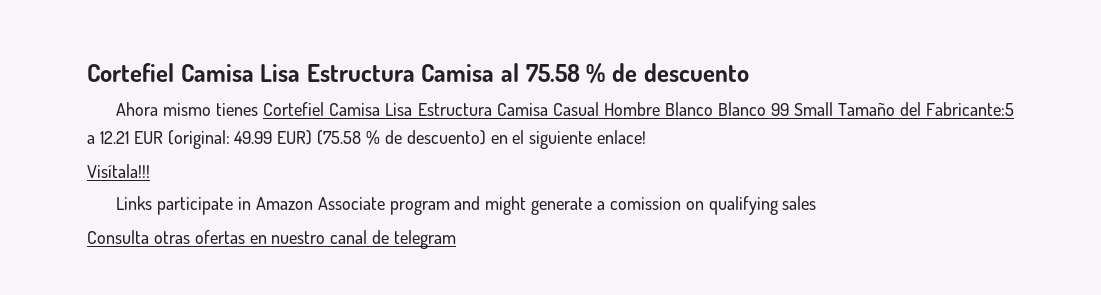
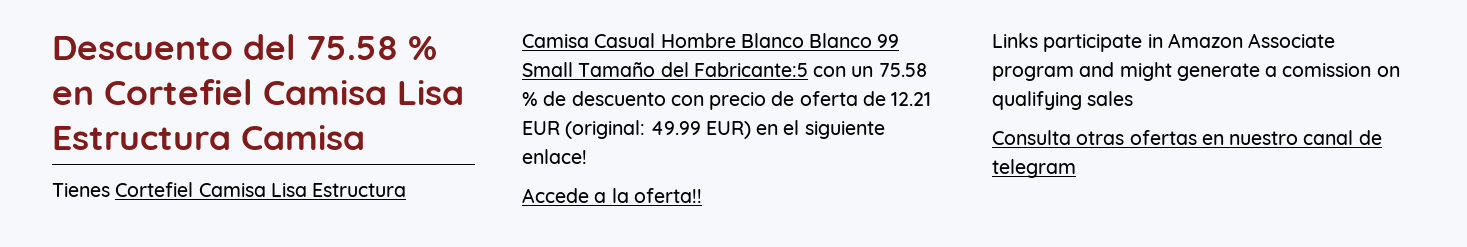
[87,63,749,83] [116,102,259,116] Cortefiel Camisa Lisa Estructura Camisa al 75.58 % de descuento // Ahora mismo tienes -> [52,34,437,60] [52,79,464,105] [52,125,365,150] [52,183,110,197] Descuento del 75.58 % en Cortefiel Camisa Lisa Estructura Camisa // Tienes
[87,135,95,144] a -> [813,63,927,77] [522,91,886,110] con un 75.58 % de descuento con precio de oferta de
[317,130,486,145] (75.58 % de descuento) -> (751, 130) none
[87,164,150,178] Visítala!!! -> [522,188,702,203] Accede a la oferta!!

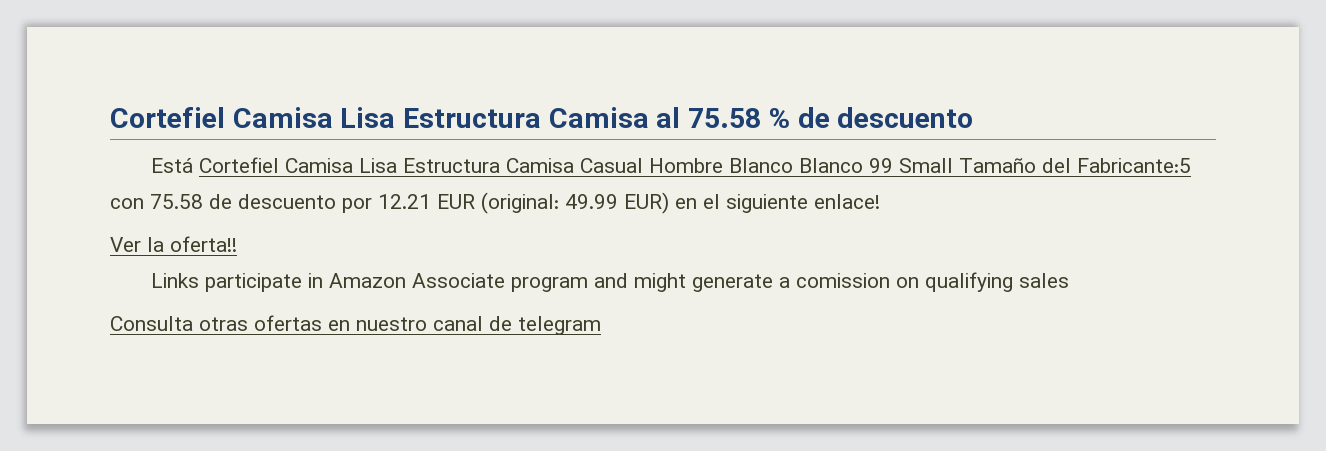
[52,34,437,60] [52,79,464,105] [52,125,365,150] [52,183,110,197] Descuento del 75.58 % en Cortefiel Camisa Lisa Estructura Camisa // Tienes -> [110,107,974,128] [150,158,193,173] Cortefiel Camisa Lisa Estructura Camisa al 75.58 % de descuento // Está
[851,63,927,77] [522,91,886,110] un 75.58 % de descuento con precio de oferta de -> [150,194,372,213] 75.58 de descuento por
[522,188,607,203] Accede a -> [110,237,141,252] Ver

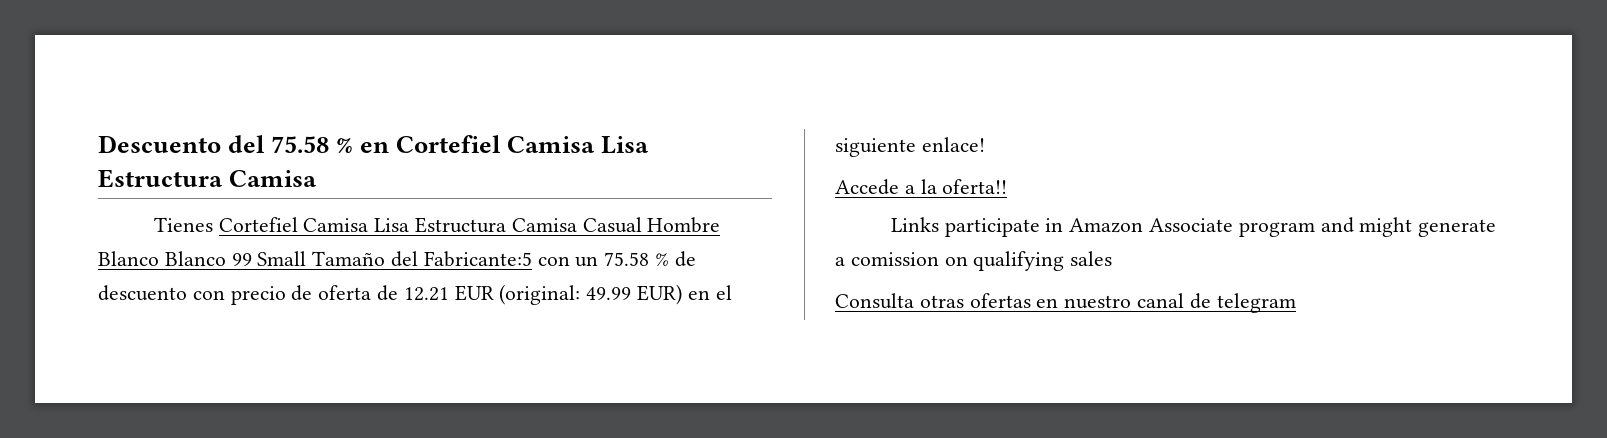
[110,107,974,128] [150,158,193,173] Cortefiel Camisa Lisa Estructura Camisa al 75.58 % de descuento // Está -> [98,135,650,154] [98,169,318,188] [153,217,213,232] Descuento del 75.58 % en Cortefiel Camisa Lisa Estructura Camisa // Tienes
[150,194,372,213] 75.58 de descuento por -> [575,251,696,267] [98,285,399,305] un 75.58 % de descuento con precio de oferta de
[110,237,141,252] Ver -> [835,179,915,195] Accede a

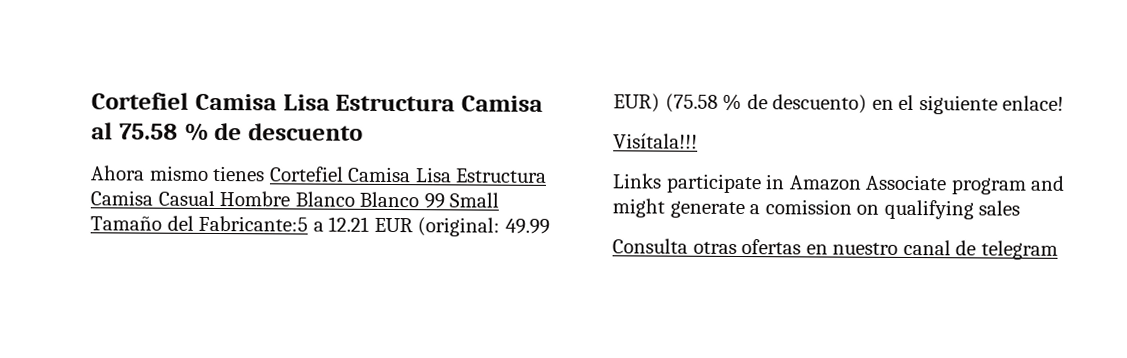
[98,135,650,154] [98,169,318,188] [153,217,213,232] Descuento del 75.58 % en Cortefiel Camisa Lisa Estructura Camisa // Tienes -> [91,92,543,112] [91,122,363,141] [90,165,266,182] Cortefiel Camisa Lisa Estructura Camisa al 75.58 % de descuento // Ahora mismo tienes
[537,251,696,267] [98,285,399,305] con un 75.58 % de descuento con precio de oferta de -> [312,221,324,232] a
(683, 294) none -> [664,93,868,114] (75.58 % de descuento)
[835,179,1008,195] Accede a la oferta!! -> [613,133,698,149] Visítala!!!

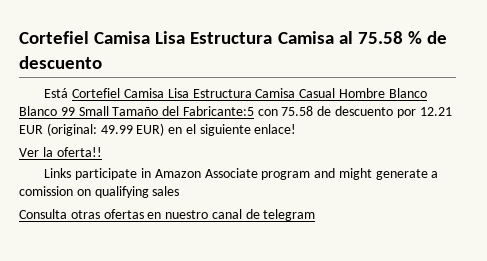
[90,165,266,182] Ahora mismo tienes -> [44,88,69,98] Está
[312,221,324,232] a -> [257,106,416,118] con 75.58 de descuento por
[664,93,868,114] (75.58 % de descuento) -> (165, 129) none
[613,133,698,149] Visítala!!! -> [19,147,102,157] Ver la oferta!!

